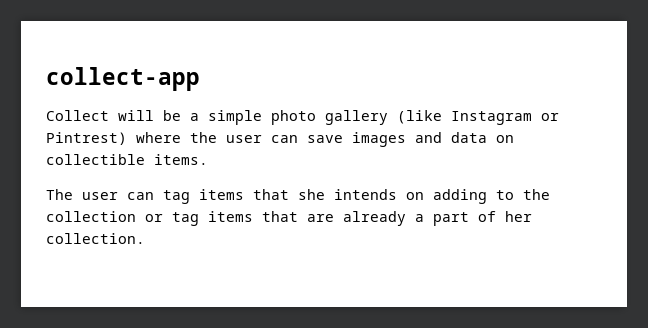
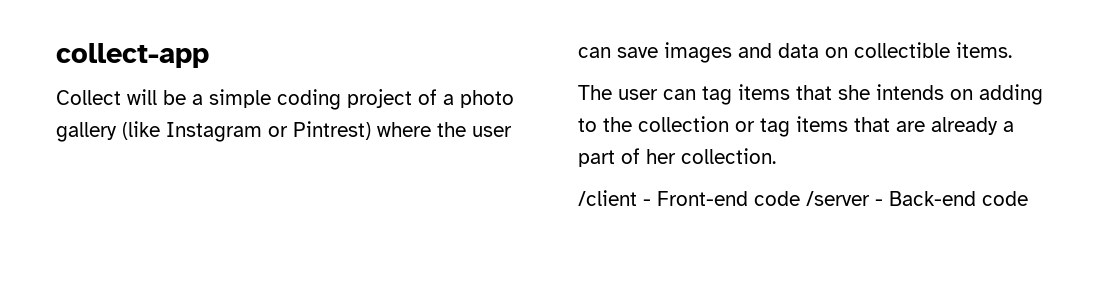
(262, 117) none -> [277,89,454,110] coding project of a
(145, 238) none -> [578,190,1028,206] // /client - Front-end code /server - Back-end code

